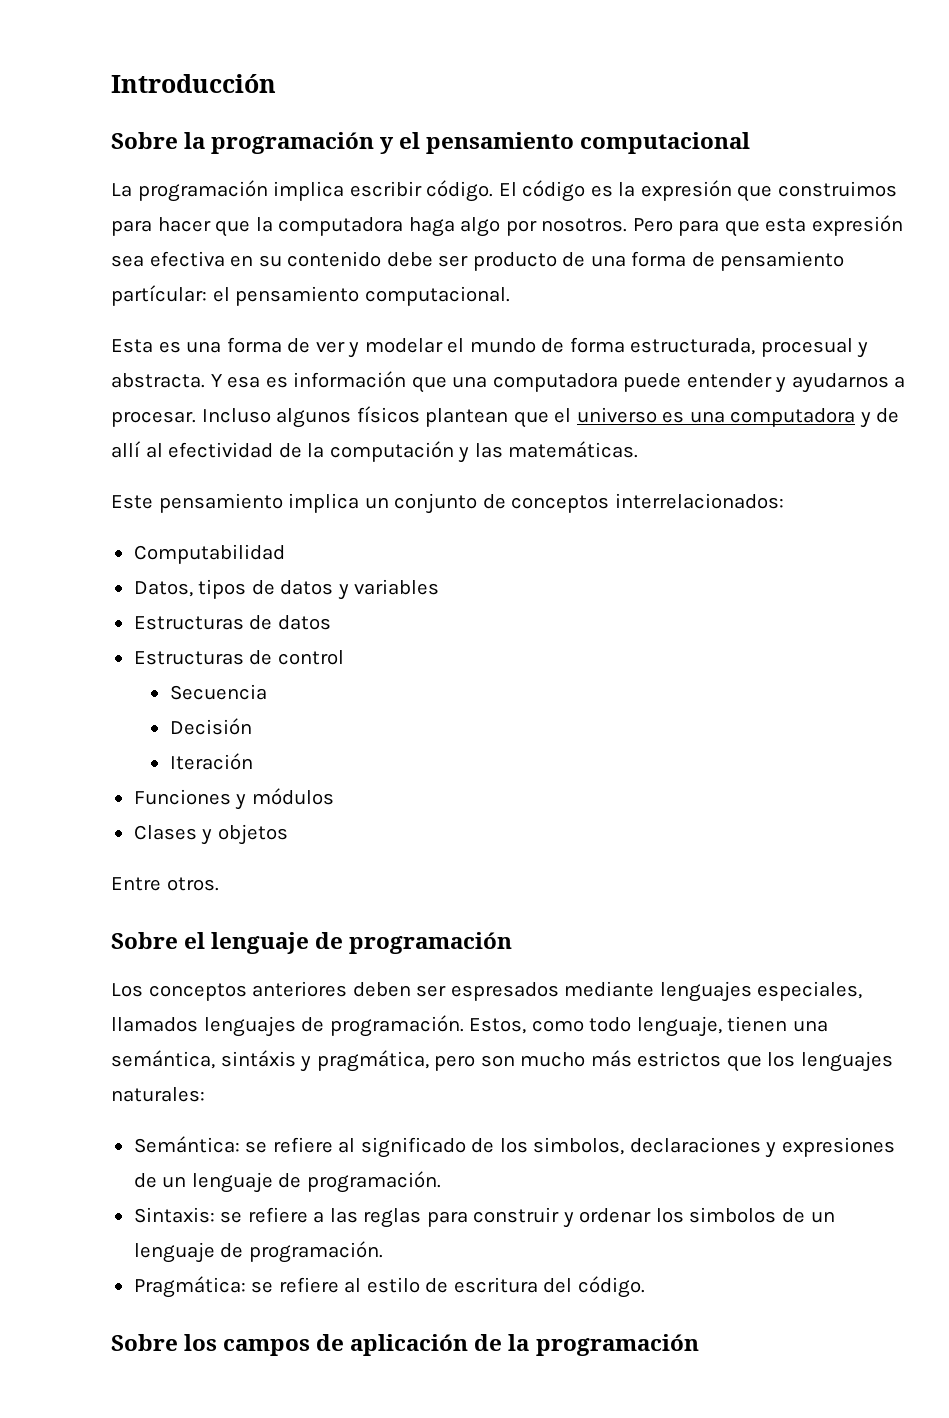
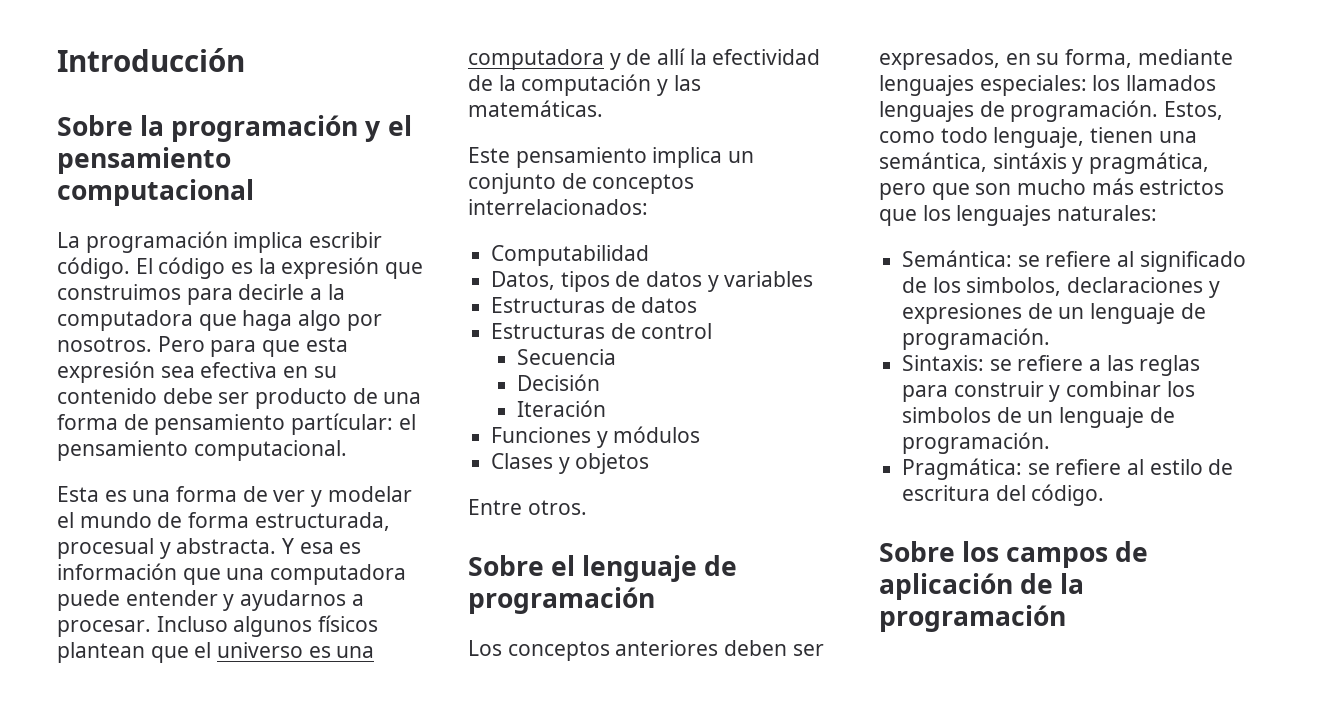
[157,217,251,237] hacer que -> [238,284,323,300] decirle a
(404, 226) none -> [198,314,237,331] que
[145,443,163,458] al -> [689,49,707,65] la
[450,981,863,1002] espresados mediante lenguajes especiales, -> [879,49,1233,70] [879,75,1121,96] expresados, en su forma, mediante lenguajes especiales: los
(476, 1063) none -> [931,183,970,200] que
[579,1208,652,1223] ordenar -> [1066,381,1162,397] combinar

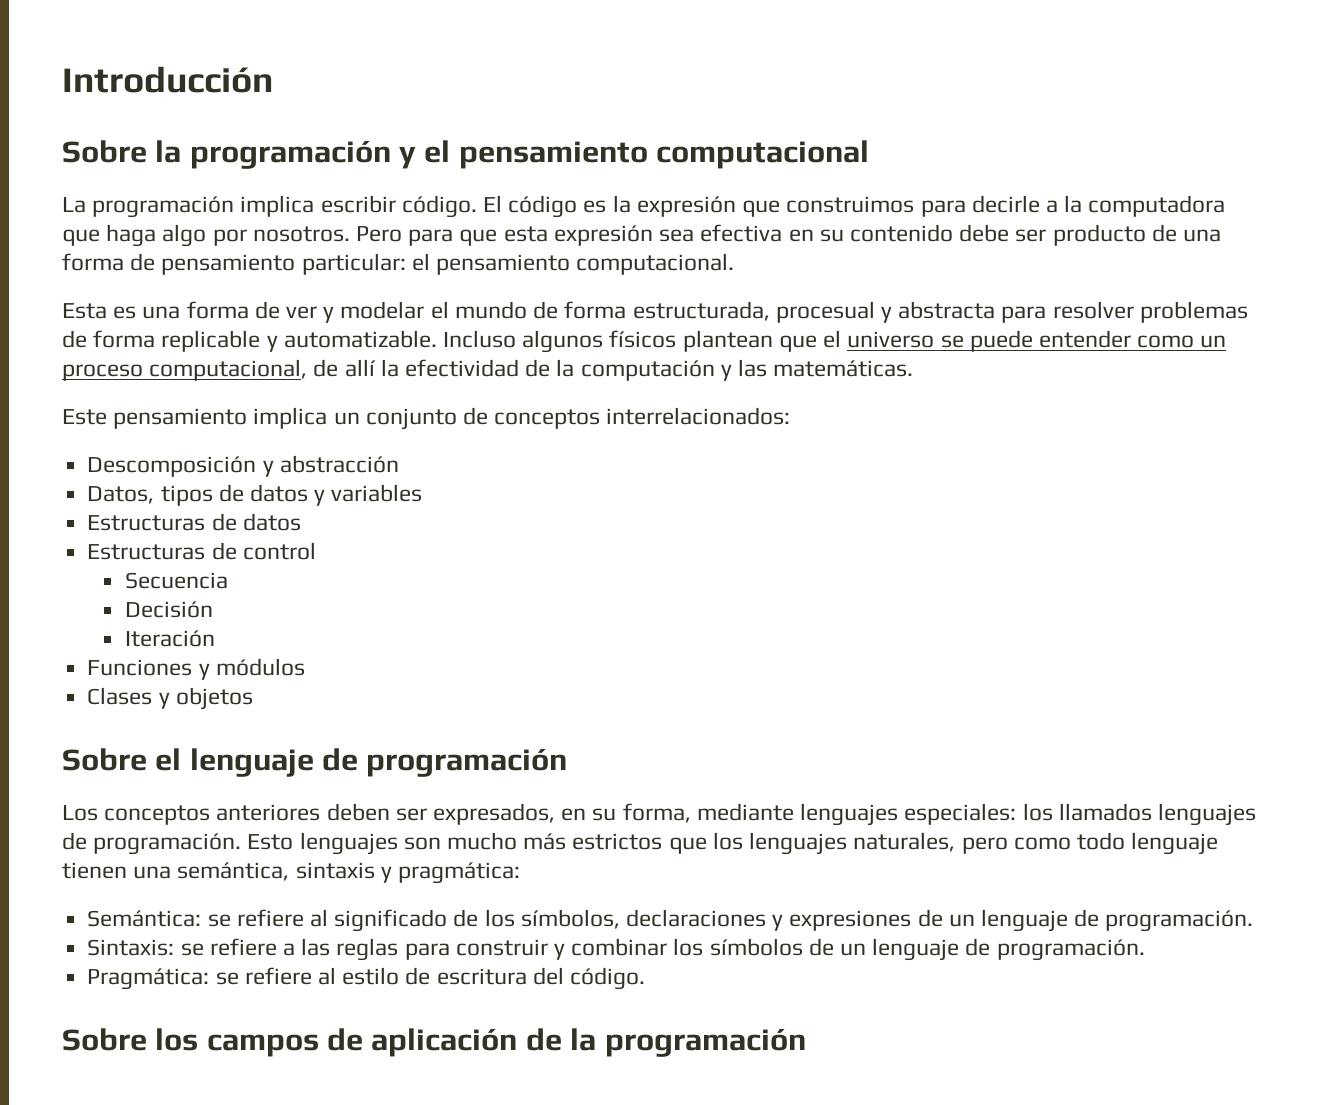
[291,413,394,435] partícular: -> [301,253,406,275] particular:
[176,538,362,554] [57,563,407,585] [57,590,364,611] [57,620,151,637] abstracta. Y esa es información que una computadora puede entender y ayudarnos a procesar. -> [898,301,1248,323] [62,330,437,352] abstracta para resolver problemas de forma replicable y automatizable.
[308,646,375,658] [468,49,621,70] es una computadora y -> [940,330,1227,352] [62,359,308,381] se puede entender como un proceso computacional,
[491,245,650,266] Computabilidad -> [87,455,399,477] Descomposición y abstracción
[468,499,587,515] // Entre otros. -> (253, 698) none
[1164,101,1224,120] [879,127,1197,148] [879,152,1210,174] [879,183,970,200] Estos, como todo lenguaje, tienen una semántica, sintáxis y pragmática, pero que -> [247,832,398,855] Esto lenguajes
[1057,205,1158,221] naturales: -> [853,832,1219,855] [62,862,521,884] naturales, pero como todo lenguaje tienen una semántica, sintaxis y pragmática:
[966,277,1062,296] simbolos, -> [520,909,620,929] símbolos,
[902,407,992,423] simbolos -> [709,938,803,956] símbolos

